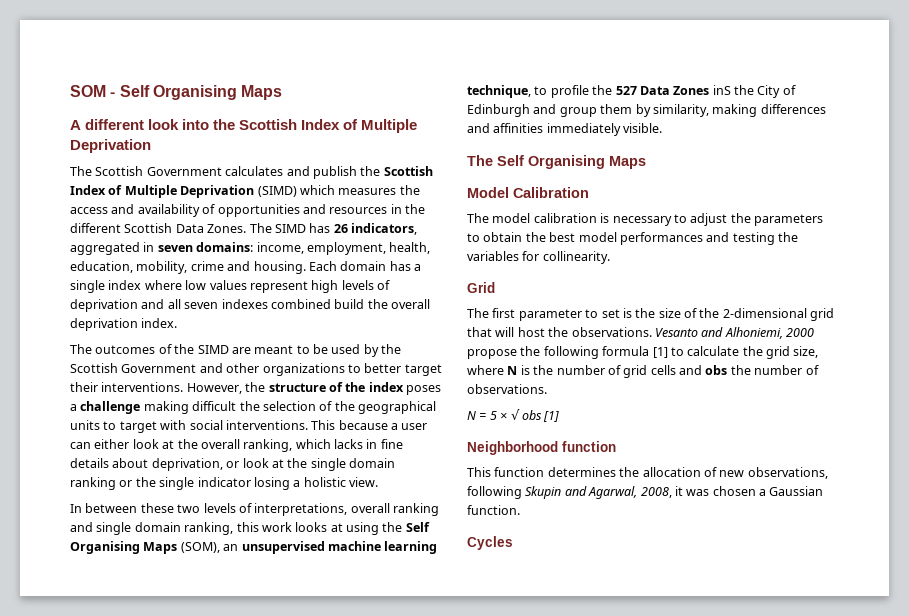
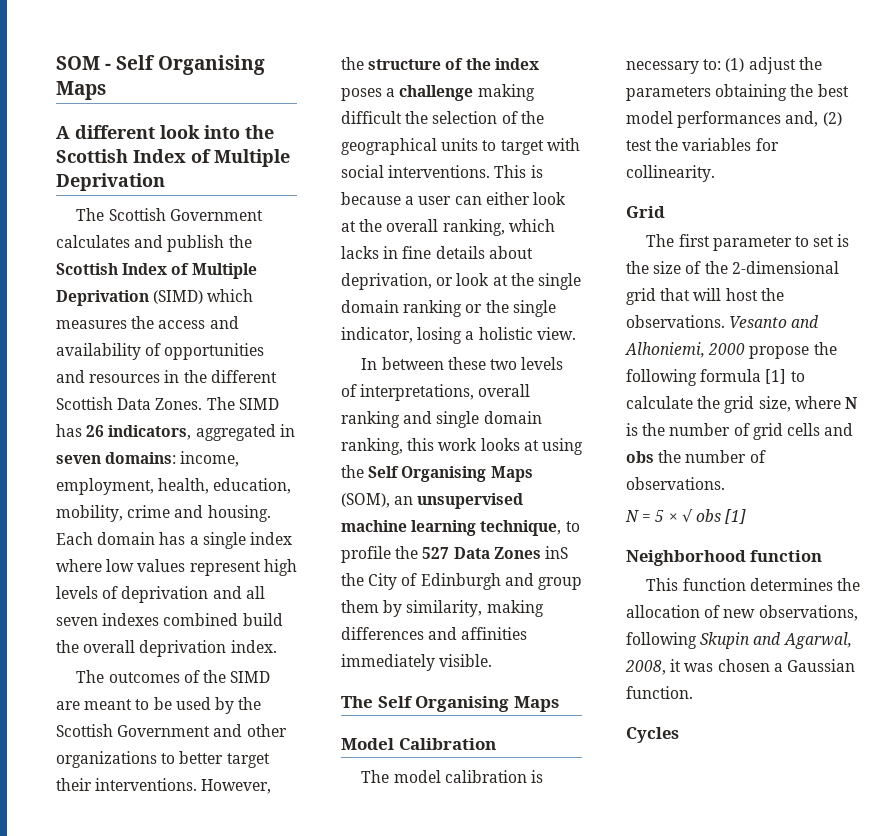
(336, 425) none -> [530,165,543,178] is
[197,477,251,487] indicator -> [341,327,413,343] indicator,
[673,214,687,223] to -> [703,58,745,72] to: (1)
[467,232,523,242] to obtain -> [715,84,788,101] obtaining
[706,232,775,245] and testing -> [785,111,842,127] [626,140,652,151] and, (2) test

